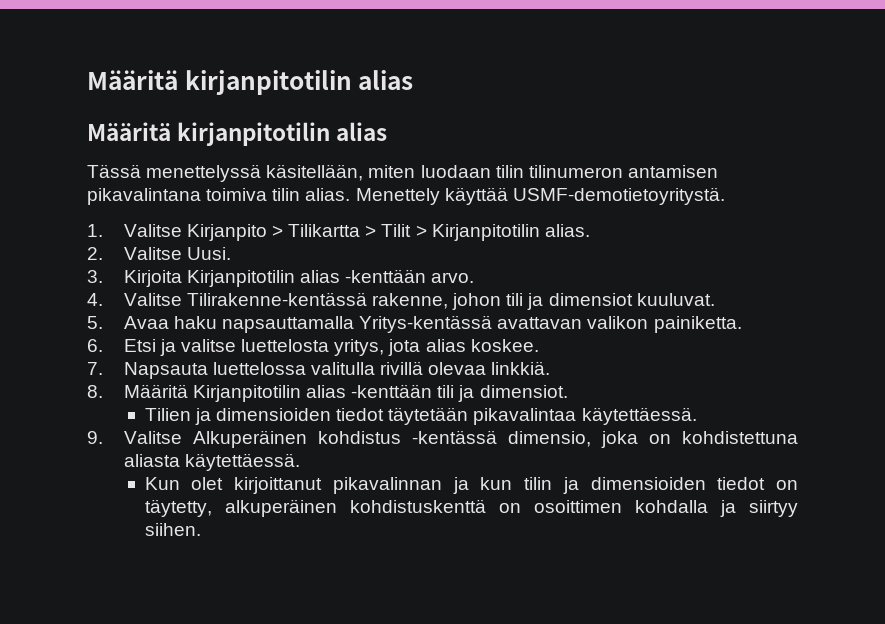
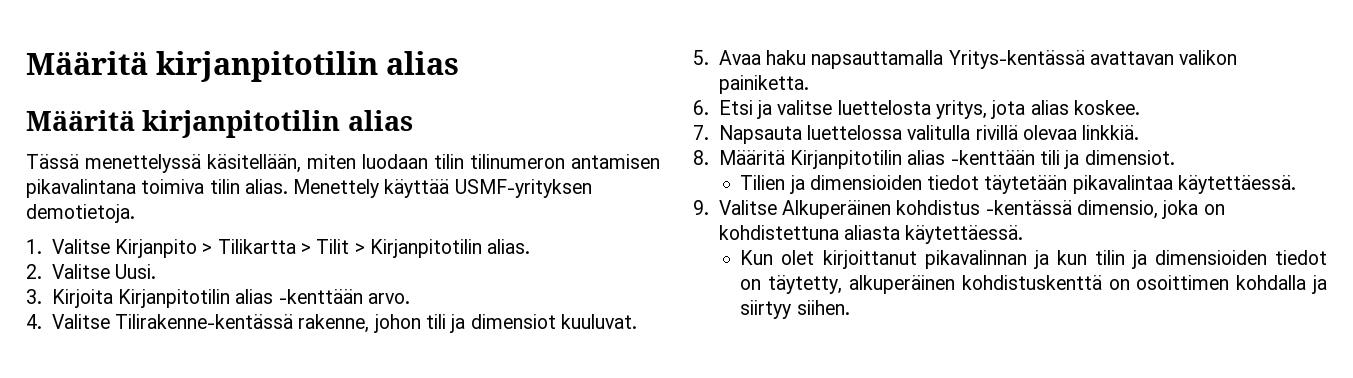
[512,187,725,205] USMF-demotietoyritystä. -> [454,179,592,198] [26,204,135,223] USMF-yrityksen demotietoja.

